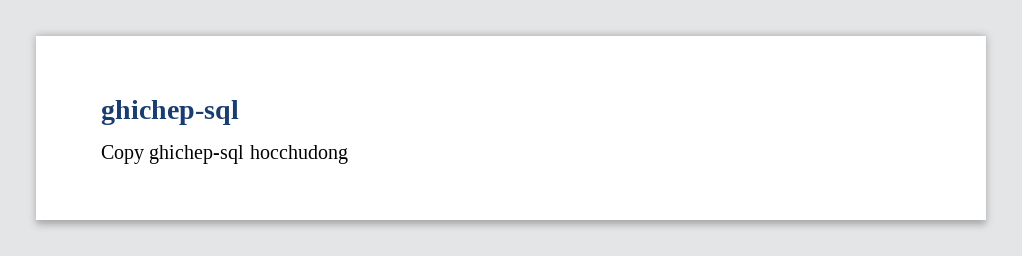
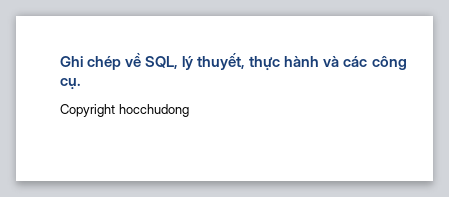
[101,100,239,125] [101,145,245,164] ghichep-sql // Copy ghichep-sql -> [60,53,407,71] [60,78,81,90] [60,104,115,117] Ghi chép về SQL, lý thuyết, thực hành và các công cụ. // Copyright

